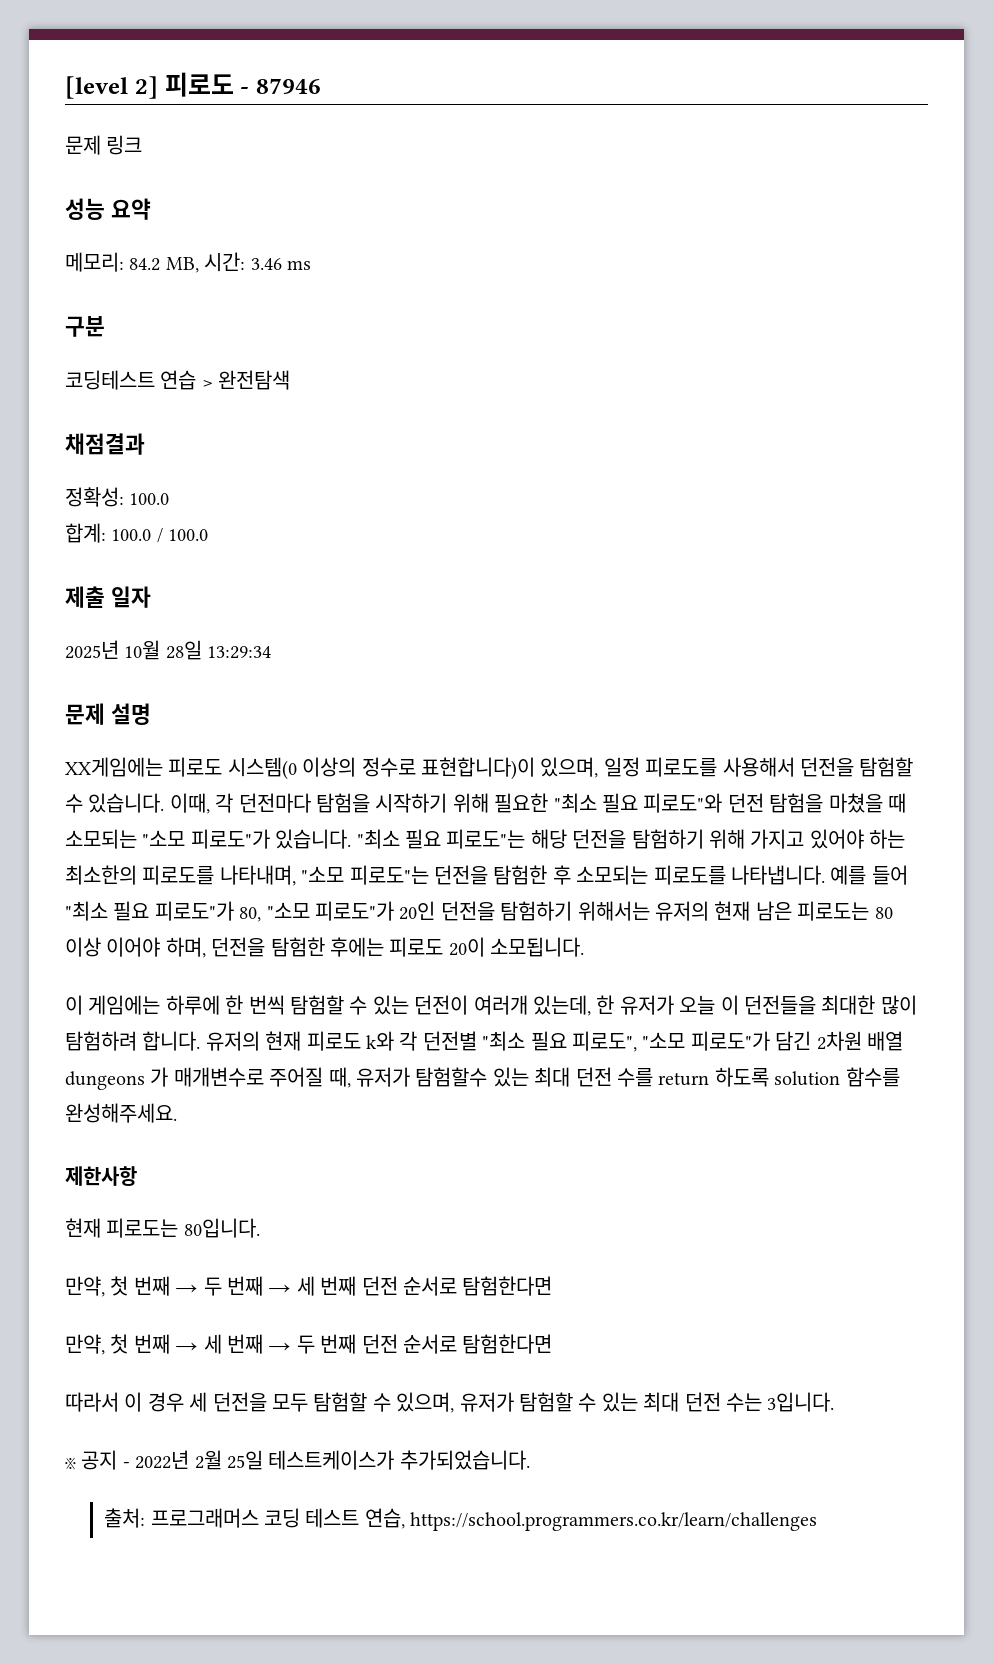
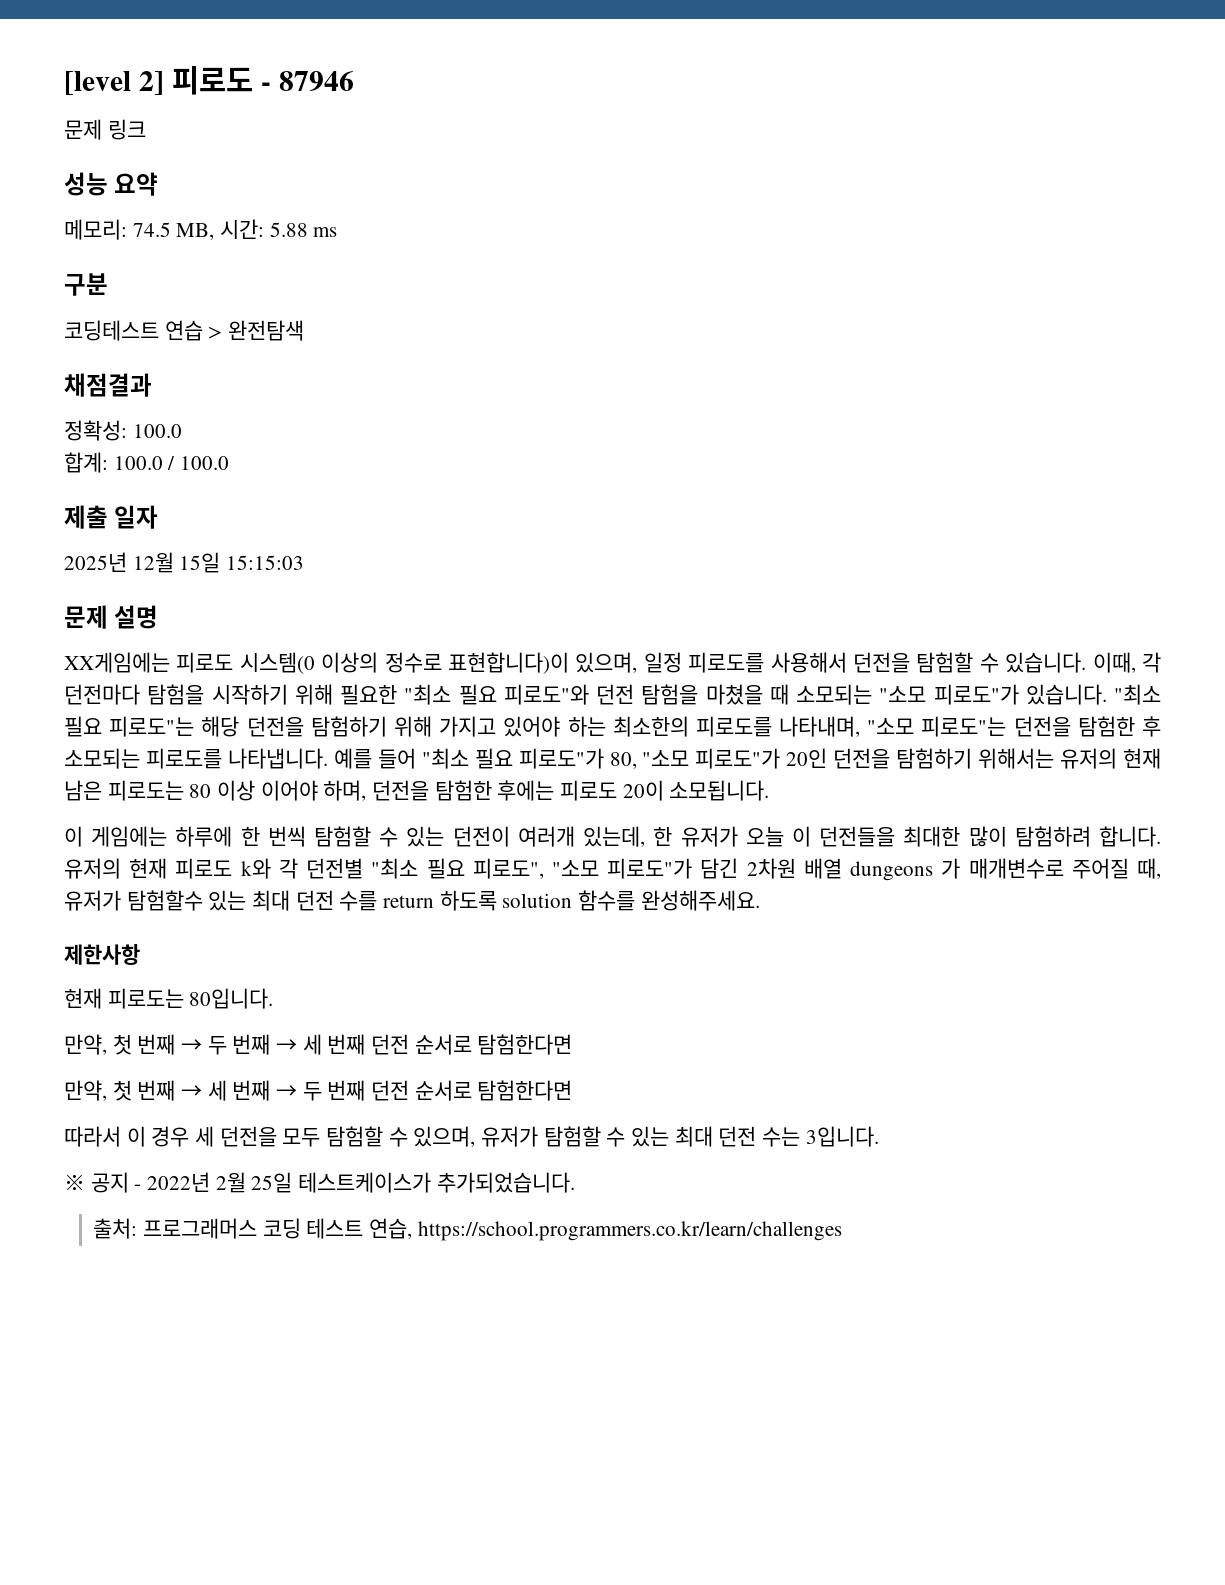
[129,258,161,271] 84.2 -> [132,222,171,237] 74.5
[250,258,282,270] 3.46 -> [269,222,308,237] 5.88
[124,640,272,660] 10월 28일 13:29:34 -> [132,552,305,573] 12월 15일 15:15:03

